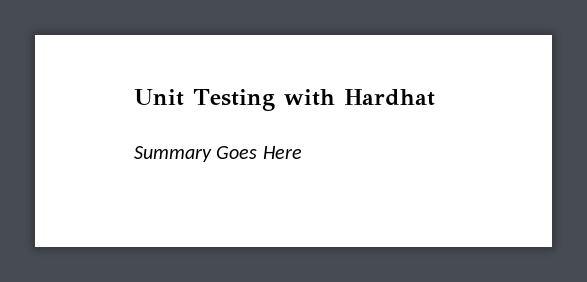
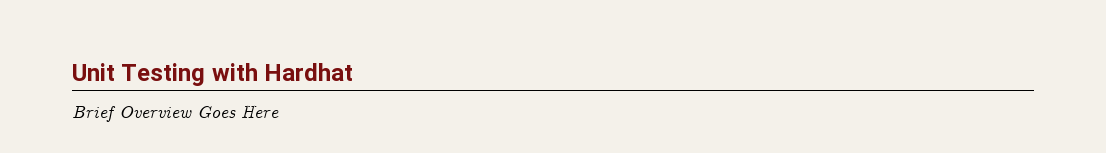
[134,146,212,162] Summary -> [72,106,192,122] Brief Overview

